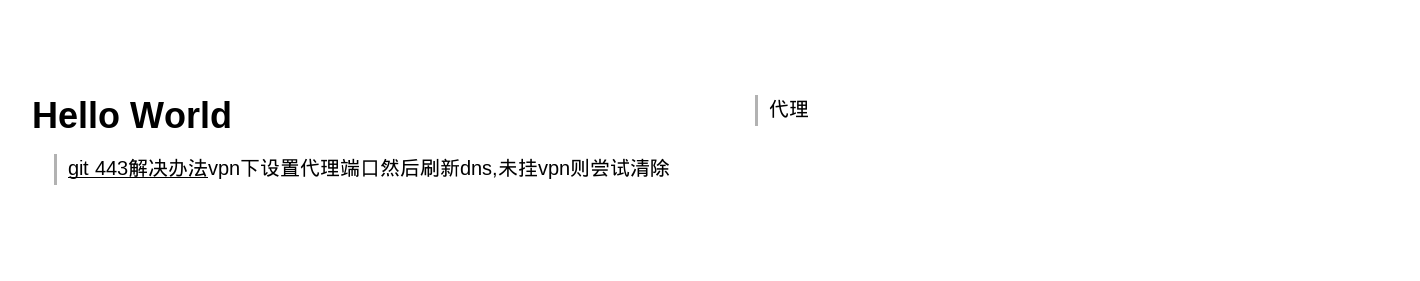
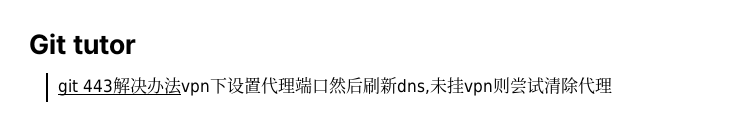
[32,101,232,128] Hello World -> [29,33,137,55] Git tutor

